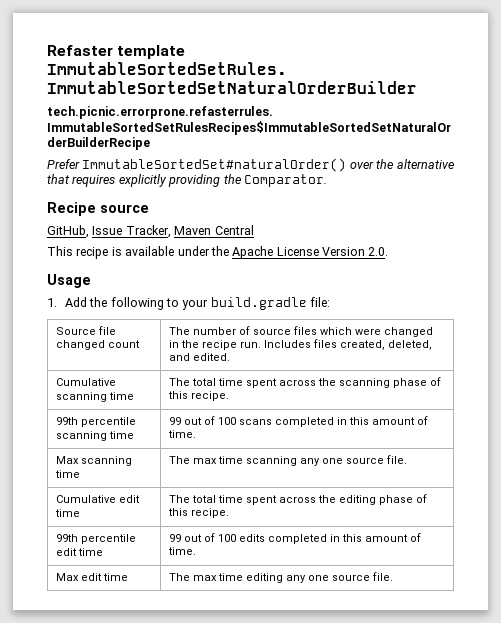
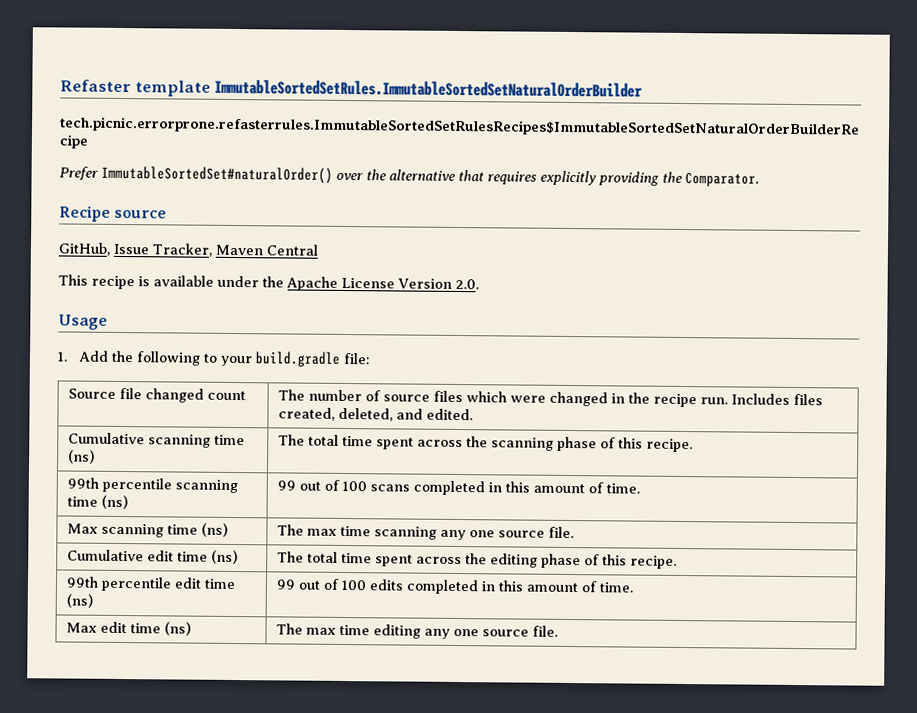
(134, 396) none -> [67,449,95,464] (ns)
(134, 435) none -> [100,494,128,510] (ns)
(80, 474) none -> [200,522,228,537] (ns)
(80, 513) none -> [210,549,238,565] (ns)
(103, 552) none -> [65,593,93,608] (ns)
(128, 577) none -> [163,621,191,636] (ns)

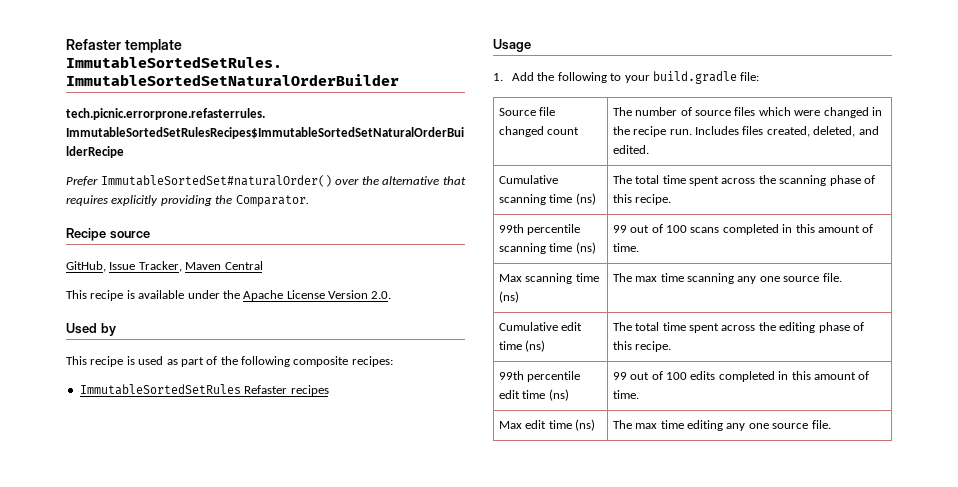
(479, 284) none -> [66,323,116,336] [66,356,393,367] [79,384,329,396] // Used by // This recipe is used as part of the following composite recipes: // ImmutableSortedSetRules Refaster recipes

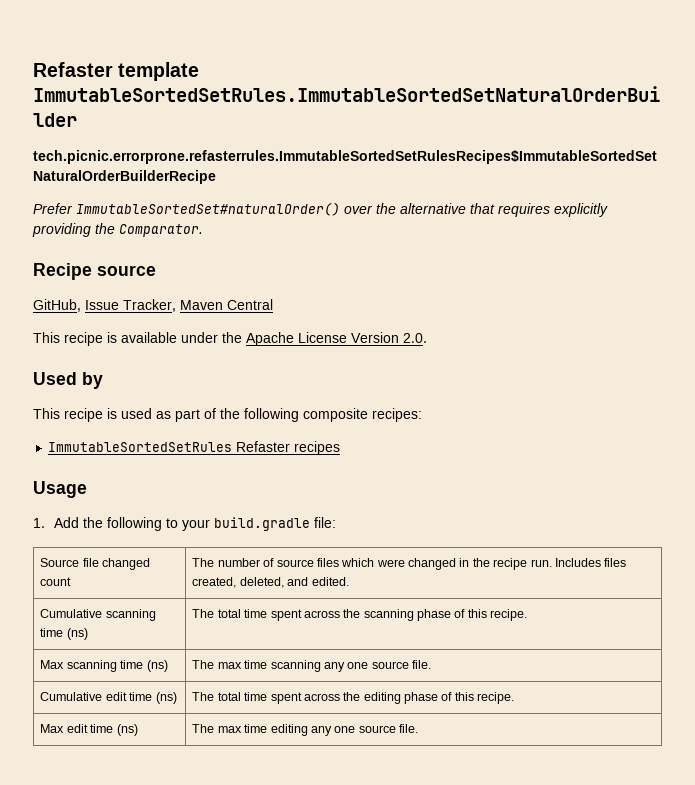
[498,224,581,235] [498,242,596,254] [612,224,874,235] [612,243,639,252] // 99th percentile scanning time (ns) | 99 out of 100 scans completed in this amount of time. -> (528, 615) none
[498,371,581,382] [498,389,569,401] [612,371,870,382] [612,390,639,399] // 99th percentile edit time (ns) | 99 out of 100 edits completed in this amount of time. -> (515, 698) none

